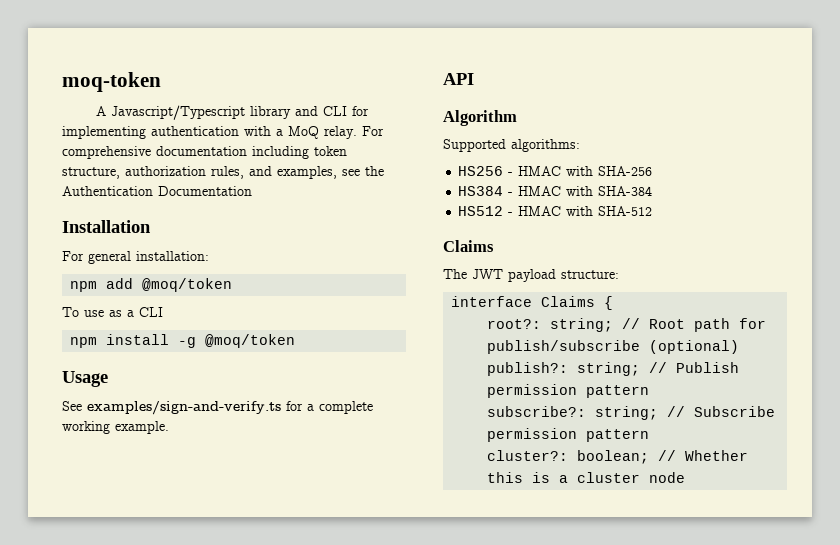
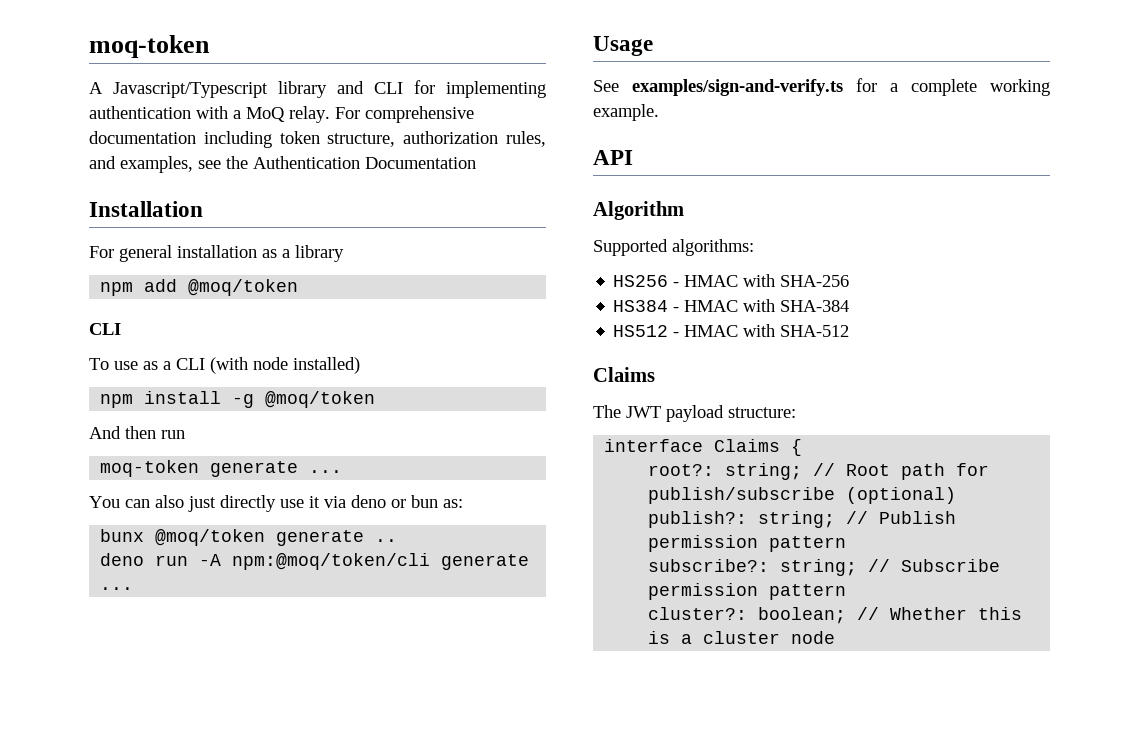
[136,251,209,261] installation: -> [177,245,344,262] installation as a library
(233, 285) none -> [89,323,121,335] // CLI
(163, 312) none -> [210,357,360,374] (with node installed)
(296, 341) none -> [89,426,185,439] [100,460,343,477] [89,495,463,512] [100,529,398,546] [100,553,530,570] [100,587,134,590] // And then run // moq-token generate ... // You can also just directly use it via deno or bun as: // bunx @moq/token generate .. // deno run -A npm:@moq/token/cli generate ...

